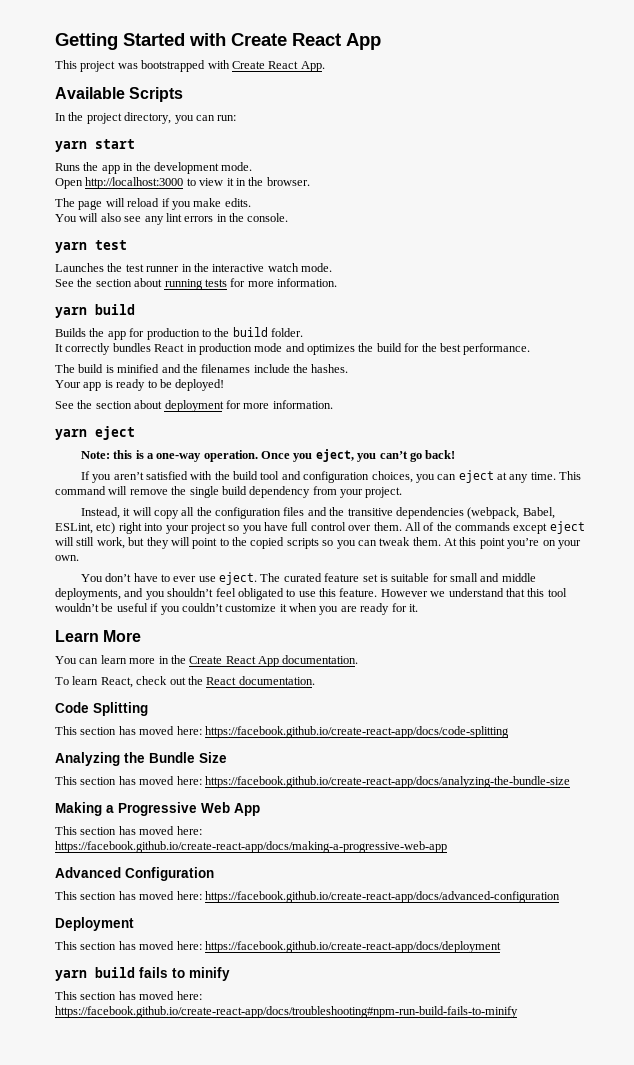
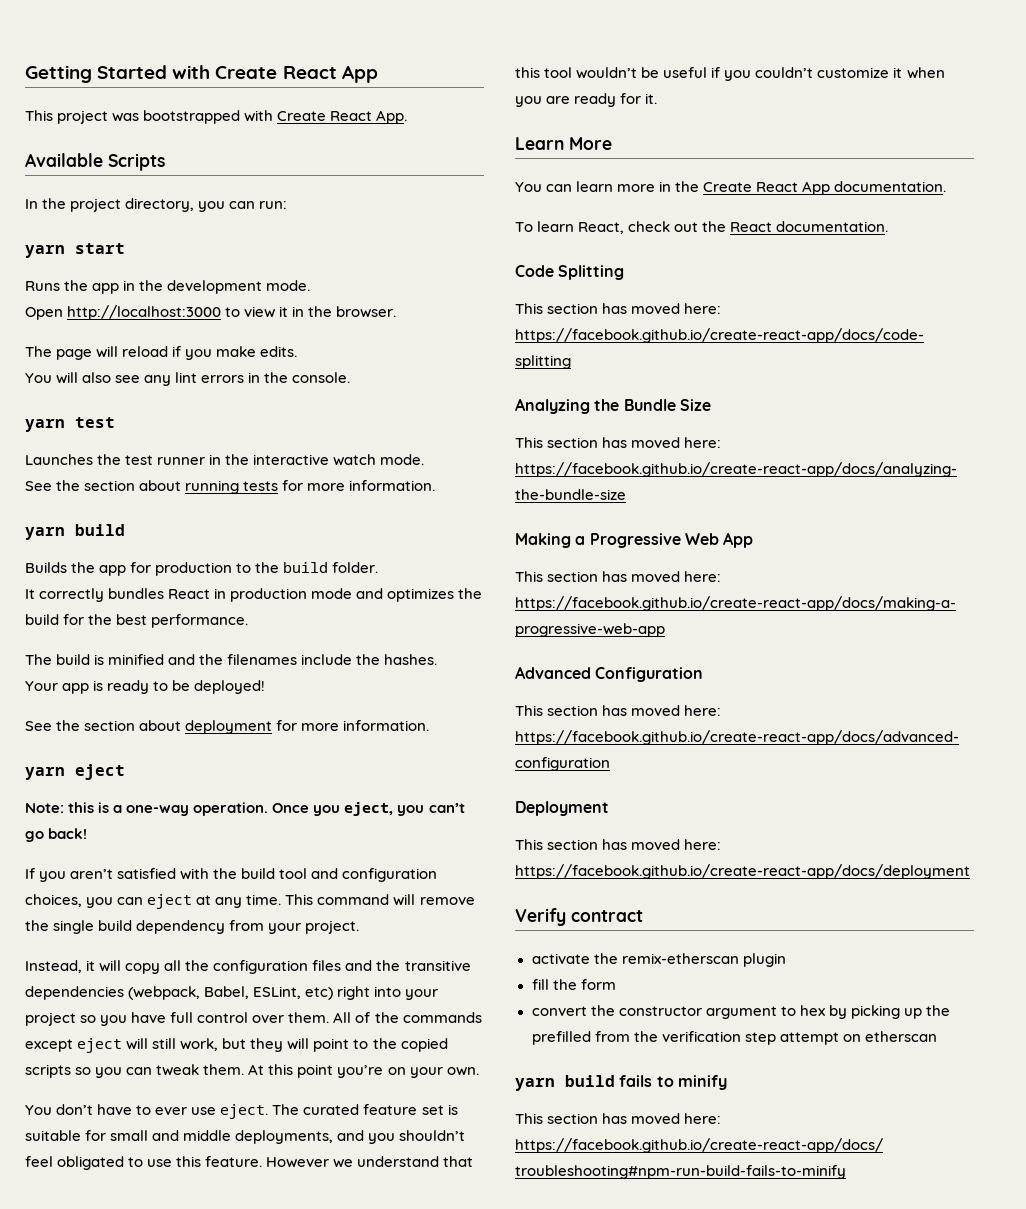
(501, 947) none -> [515,908,643,926] [531,953,786,967] [531,979,616,990] [531,1005,950,1019] [531,1031,937,1045] // Verify contract // activate the remix-etherscan plugin // fill the form // convert the constructor argument to hex by picking up the prefilled from the verification step attempt on etherscan

